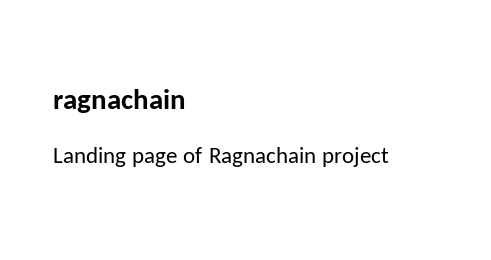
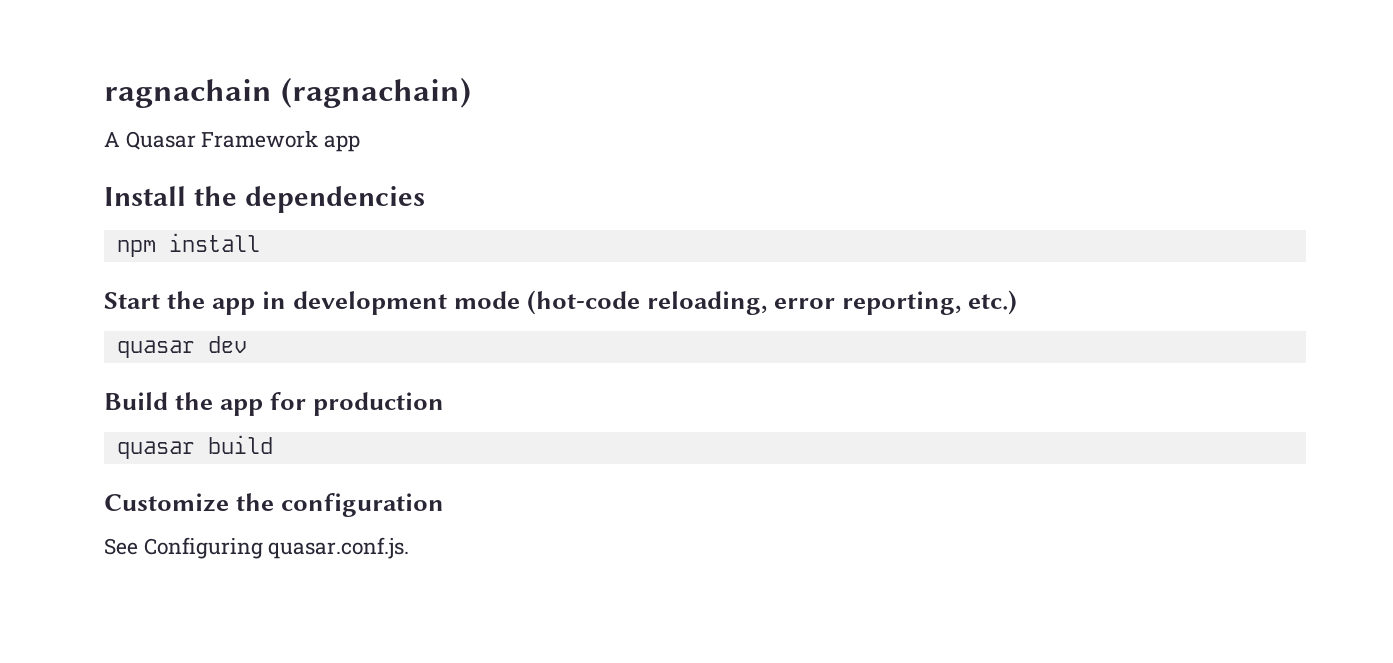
[53,147,389,167] // Landing page of Ragnachain project -> [280,78,471,108] [104,131,361,152] [104,186,425,213] [116,233,260,257] [104,290,1018,315] [116,336,247,358] [104,392,445,416] [116,435,273,459] [104,493,445,517] [104,537,410,559] (ragnachain) // A Quasar Framework app // Install the dependencies // npm install // Start the app in development mode (hot-code reloading, error reporting, etc.) // quasar dev // Build the app for production // quasar build // Customize the configuration // See Configuring quasar.conf.js.

